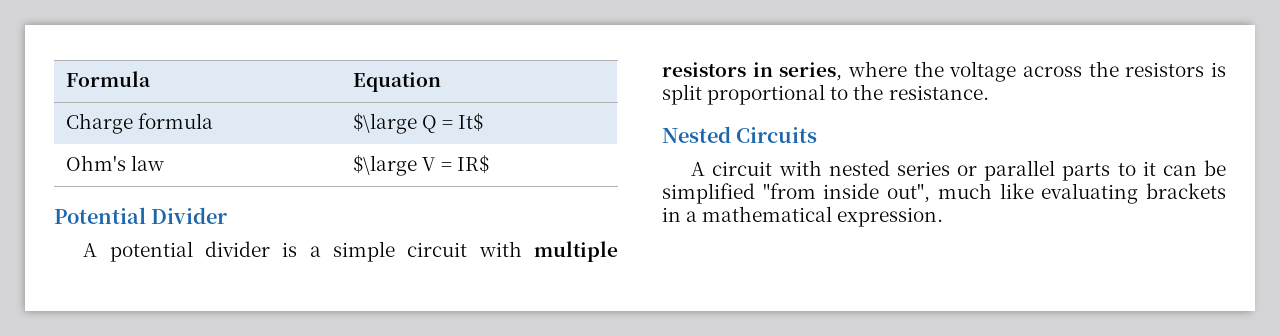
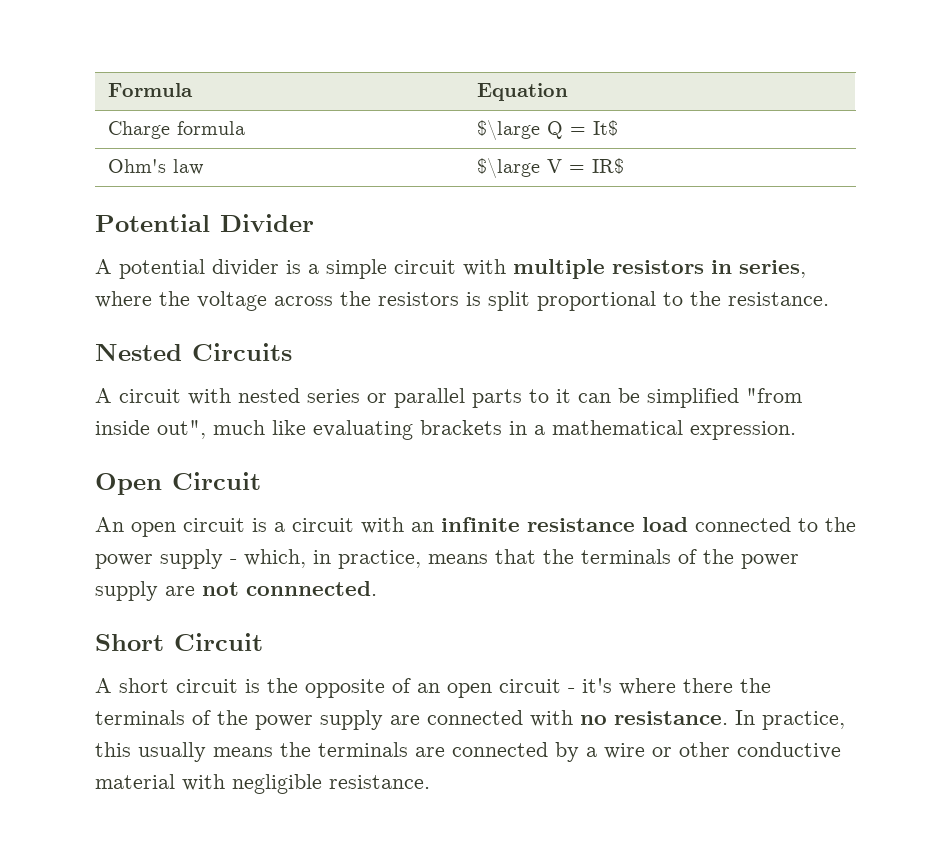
(944, 217) none -> [95,472,261,495] [95,517,856,537] [95,549,799,569] [95,581,377,601] [95,633,263,651] [95,678,771,698] [95,710,845,730] [95,742,841,762] [95,774,430,794] // Open Circuit // An open circuit is a circuit with an infinite resistance load connected to the power supply - which, in practice, means that the terminals of the power supply are not connnected. // Short Circuit // A short circuit is the opposite of an open circuit - it's where there the terminals of the power supply are connected with no resistance. In practice, this usually means the terminals are connected by a wire or other conductive material with negligible resistance.

